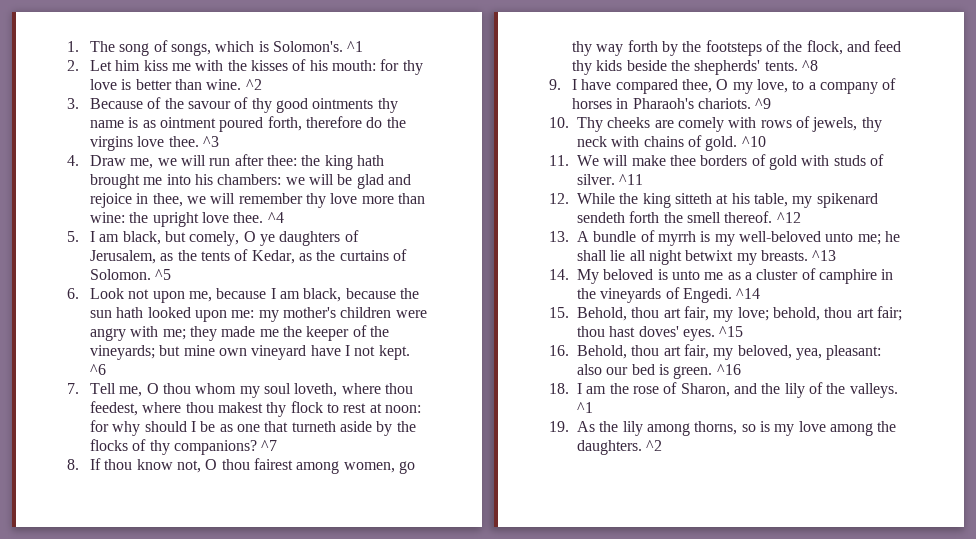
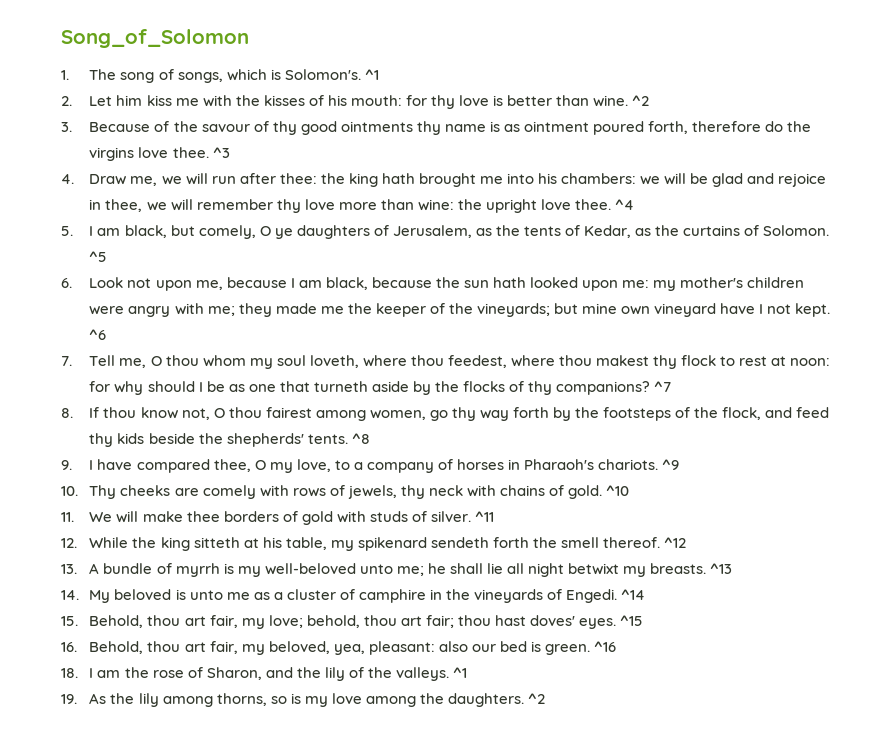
(67, 46) none -> [61,29,249,48] Song_of_Solomon //

